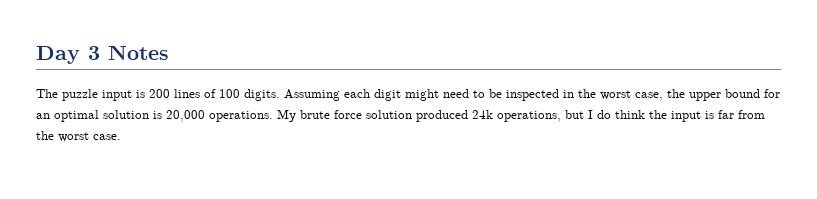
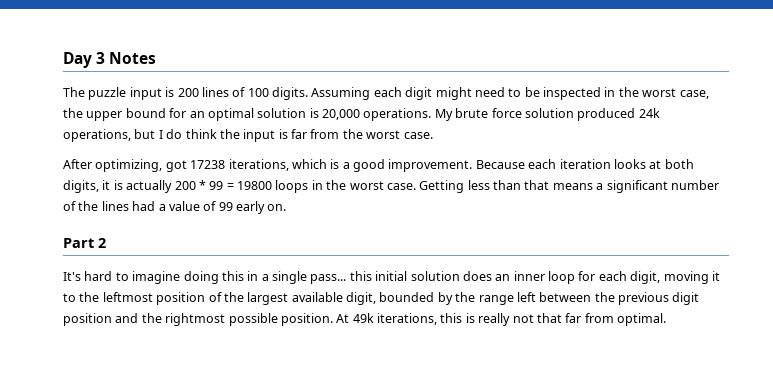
(121, 137) none -> [63,159,694,172] [63,180,719,193] [63,201,287,214] [63,238,106,248] [63,271,720,284] [63,292,700,305] [63,313,666,326] // After optimizing, got 17238 iterations, which is a good improvement. Because each iteration looks at both digits, it is actually 200 * 99 = 19800 loops in the worst case. Getting less than that means a significant number of the lines had a value of 99 early on. // Part 2 // It's hard to imagine doing this in a single pass... this initial solution does an inner loop for each digit, moving it to the leftmost position of the largest available digit, bounded by the range left between the previous digit position and the rightmost possible position. At 49k iterations, this is really not that far from optimal.

